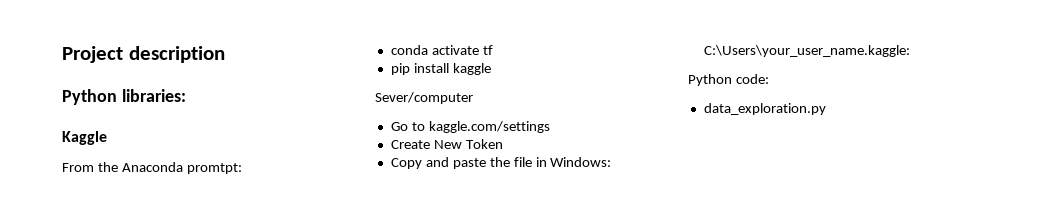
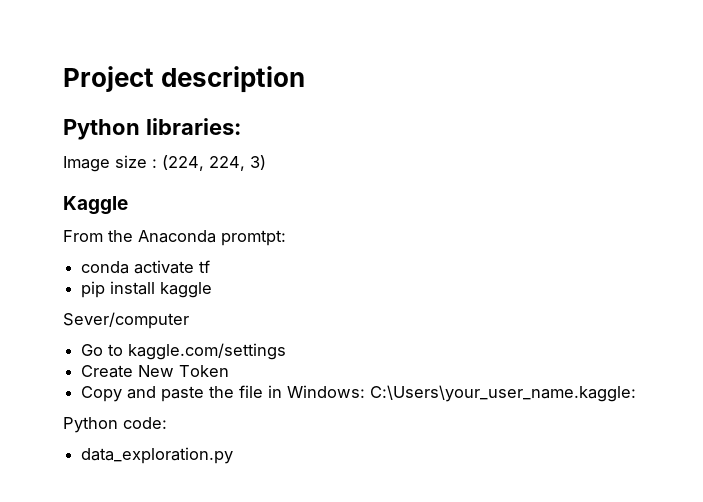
(186, 95) none -> [63,155,266,172] // Image size : (224, 224, 3)

